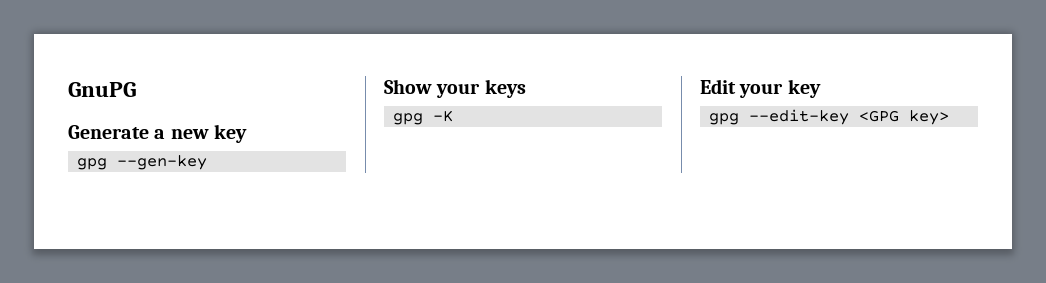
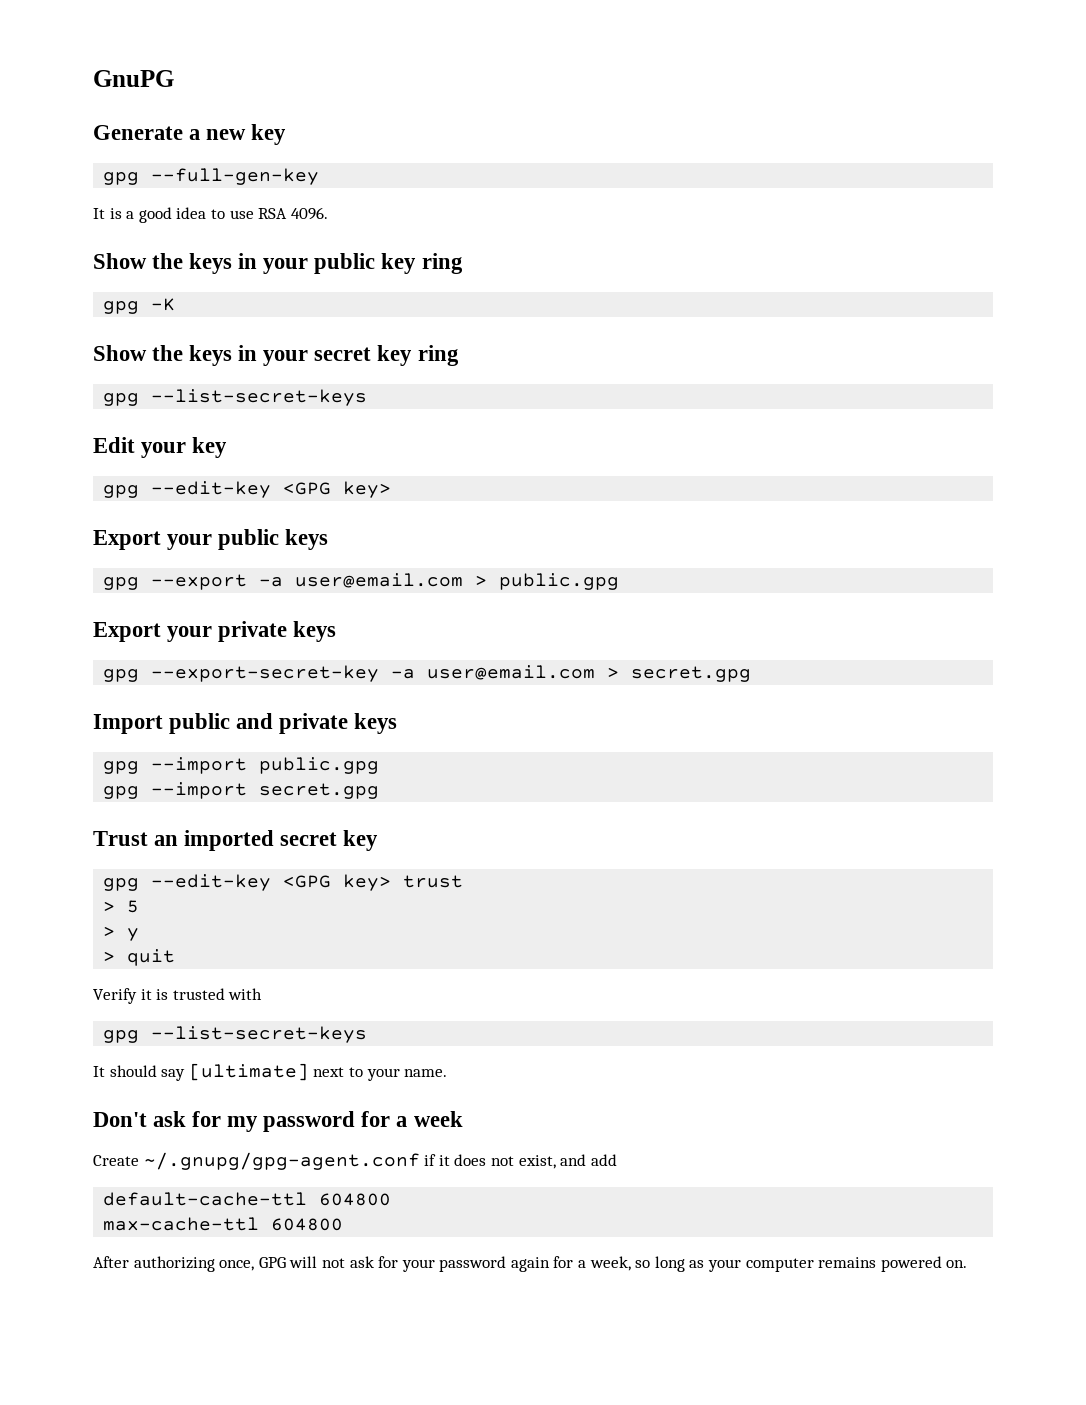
[117,155,208,170] [384,79,526,98] [393,110,454,125] --gen-key // Show your keys // gpg -K -> [151,168,320,185] [93,207,328,223] [93,253,463,274] [103,298,176,314] [93,345,459,366] [103,389,368,406] --full-gen-key // It is a good idea to use RSA 4096. // Show the keys in your public key ring // gpg -K // Show the keys in your secret key ring // gpg --list-secret-keys
(950, 117) none -> [93,529,329,550] [103,573,620,590] [93,621,337,642] [103,665,752,682] [93,713,398,734] [103,757,380,774] [103,782,380,799] [93,830,379,851] [103,874,464,891] [103,900,140,913] [103,926,140,941] [103,949,176,966] [93,988,263,1004] [103,1026,368,1043] [93,1063,448,1081] [93,1111,463,1132] [93,1152,617,1170] [103,1192,392,1206] [103,1217,344,1231] [93,1256,968,1272] // Export your public keys // gpg --export -a user@email.com > public.gpg // Export your private keys // gpg --export-secret-key -a user@email.com > secret.gpg // Import public and private keys // gpg --import public.gpg // gpg --import secret.gpg // Trust an imported secret key // gpg --edit-key <GPG key> trust // > 5 // > y // > quit // Verify it is trusted with // gpg --list-secret-keys // It should say [ultimate] next to your name. // Don't ask for my password for a week // Create ~/.gnupg/gpg-agent.conf if it does not exist, and add // default-cache-ttl 604800 // max-cache-ttl 604800 // After authorizing once, GPG will not ask for your password again for a week, so long as your computer remains powered on.

